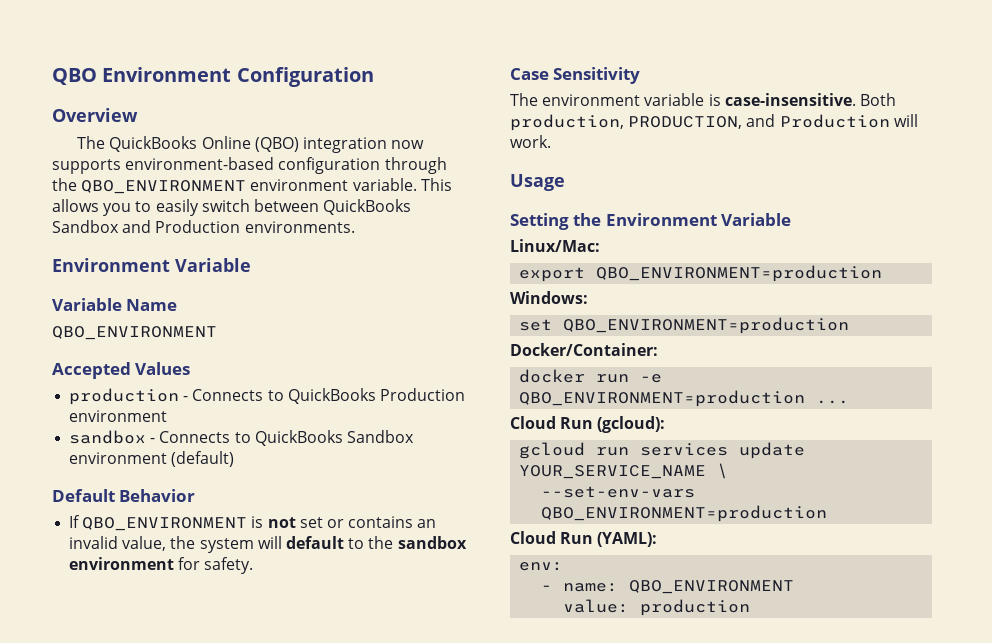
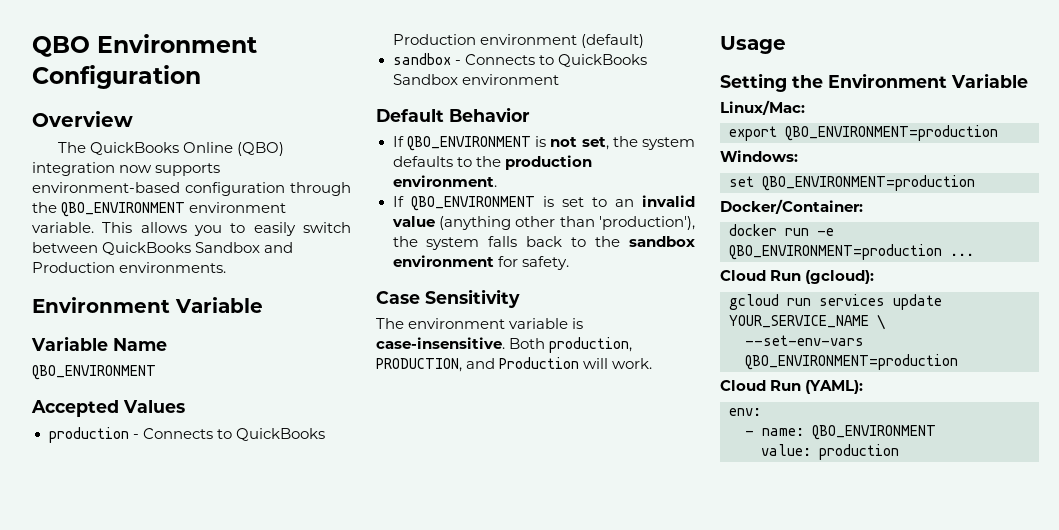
(168, 416) none -> [580,34,644,48] (default)
[171,451,235,467] (default) -> (559, 79) none
[299,516,437,528] [69,536,344,553] set or contains an invalid value, the system will default -> [581,136,695,150] [392,155,592,170] [392,175,497,187] [392,195,695,211] [391,216,695,230] [392,236,563,250] set, the system defaults to the production environment. // If QBO_ENVIRONMENT is set to an invalid value (anything other than 'production'), the system falls back

